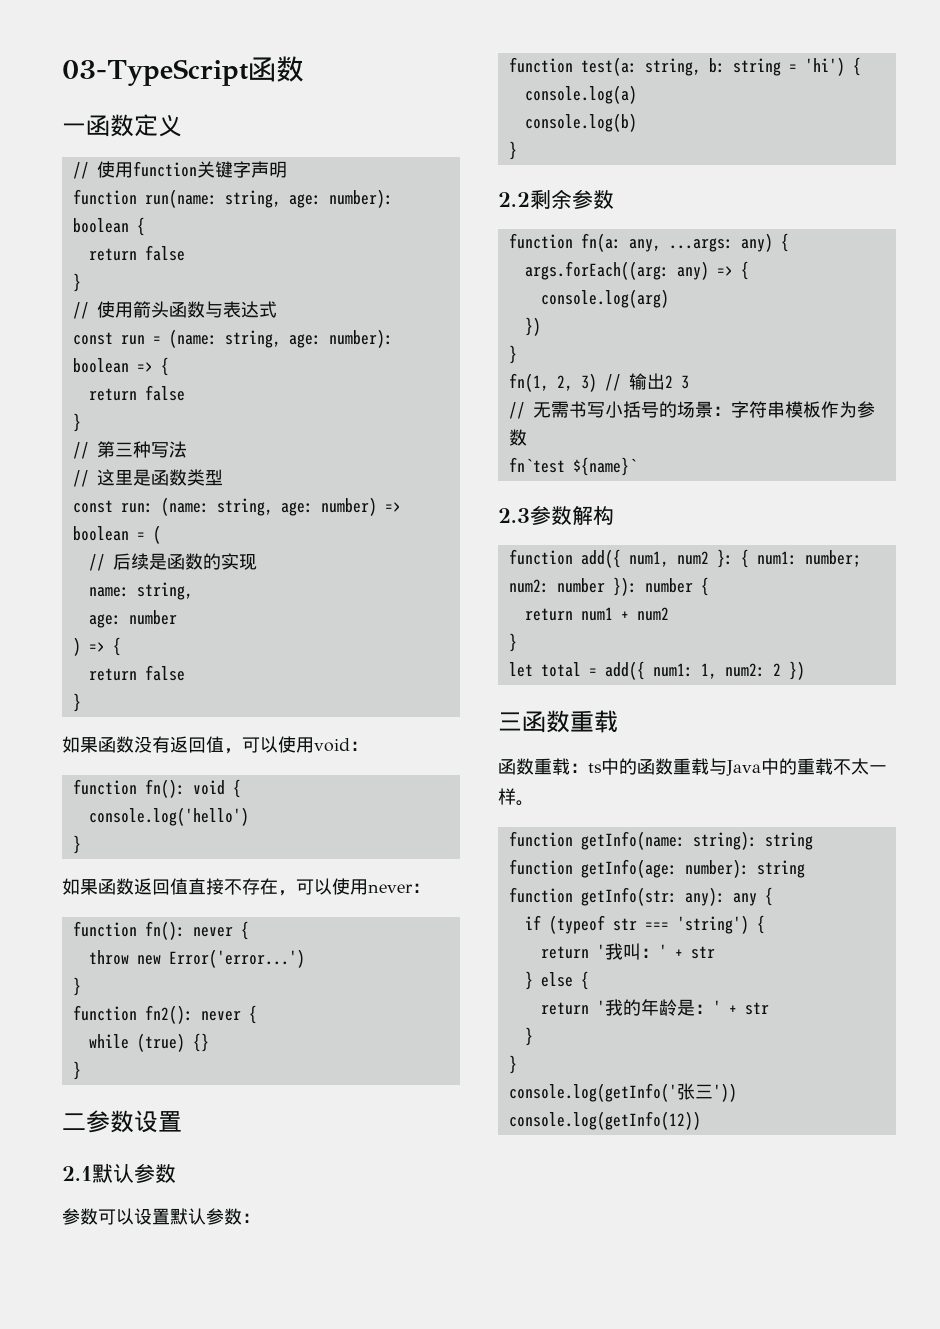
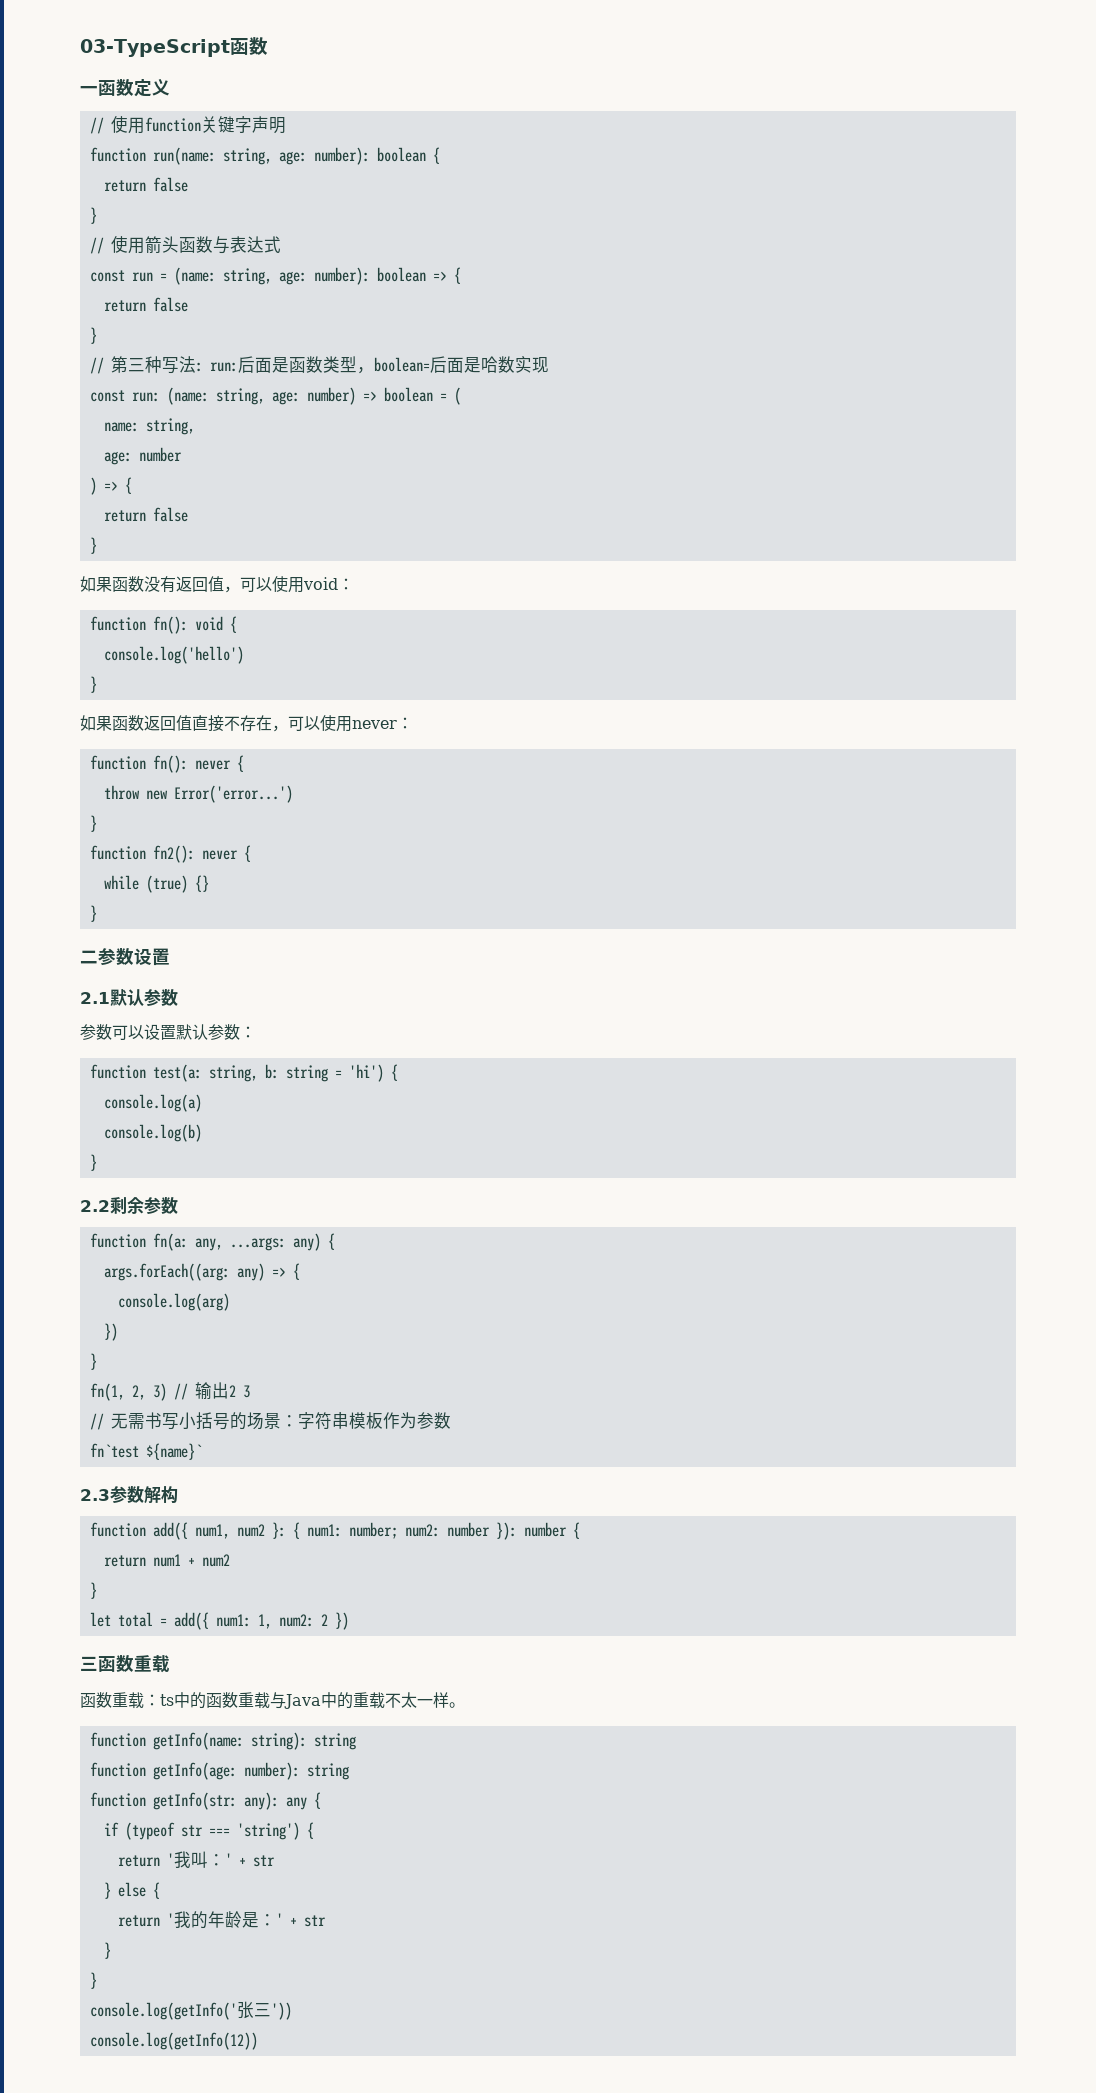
[72,469,133,487] // // 这里 -> [195,356,272,373] : run:后面
(223, 477) none -> [356,356,549,374] ，boolean=后面是哈数实现
[88,553,257,571] // // 后续是函数的实现 -> (461, 396) none

